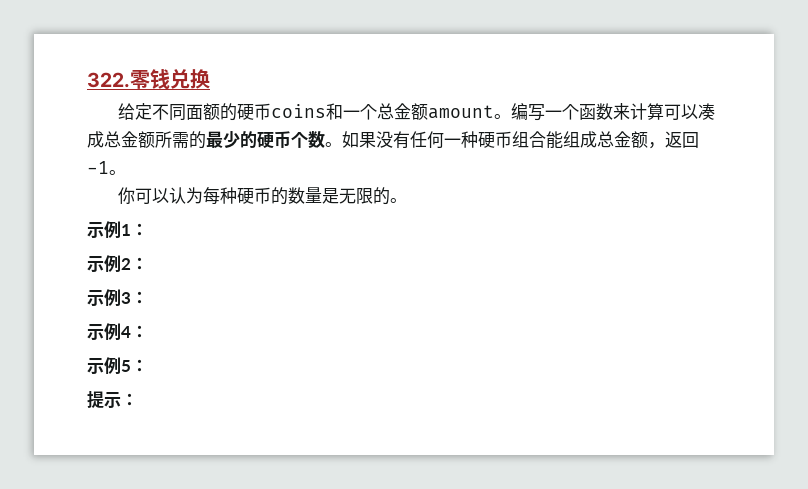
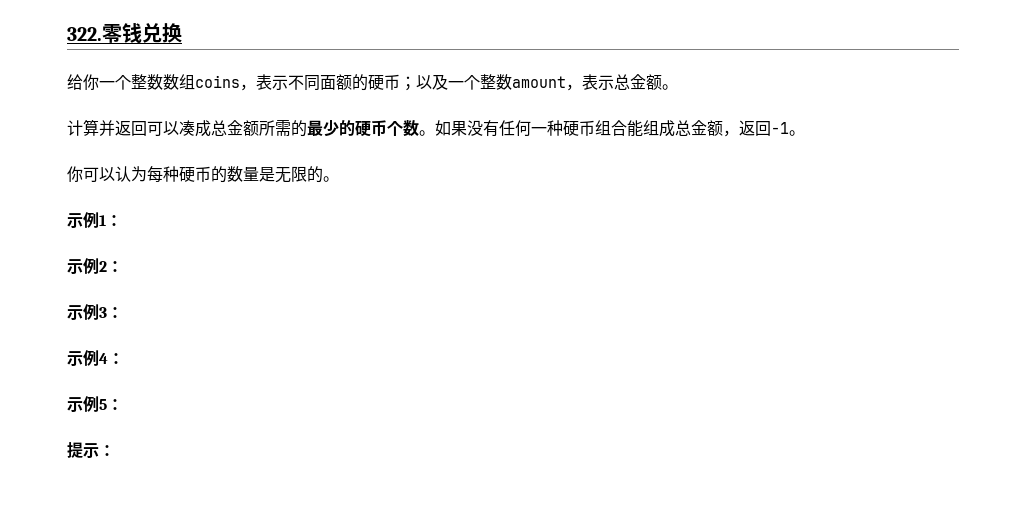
[134,103,664,121] 定不同面额的硬币coins和一个总金额amount。编写一个函数来计算 -> [83,74,678,91] [67,119,147,136] 你一个整数数组coins，表示不同面额的硬币；以及一个整数amount，表示总金额。 // 计算并返回

